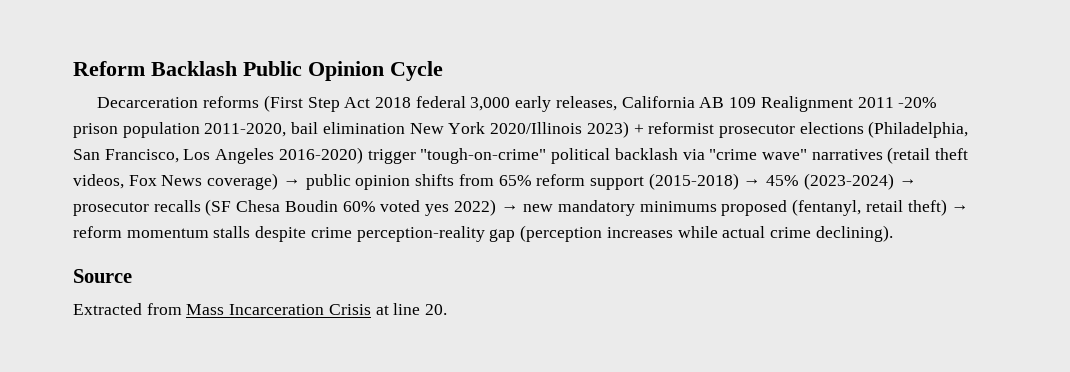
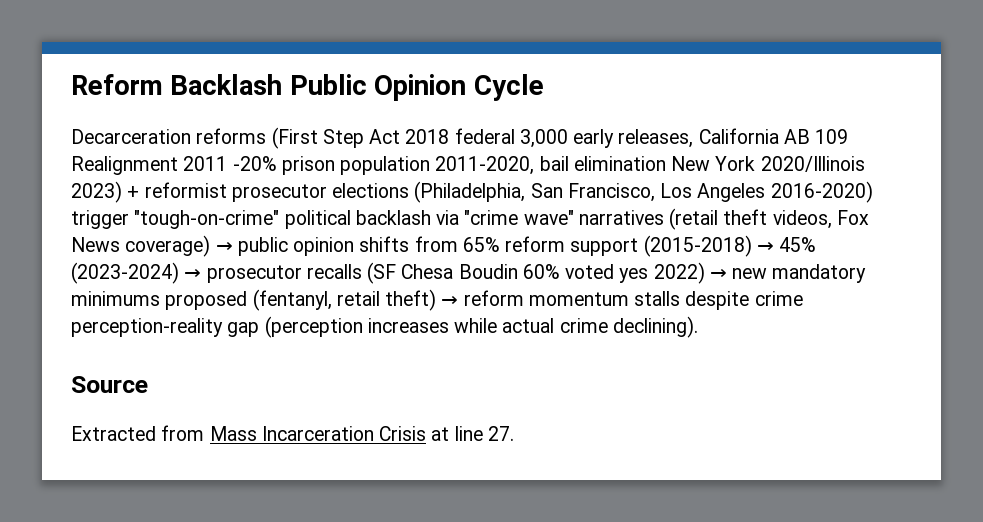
[425,304,448,315] 20. -> [487,426,514,441] 27.

